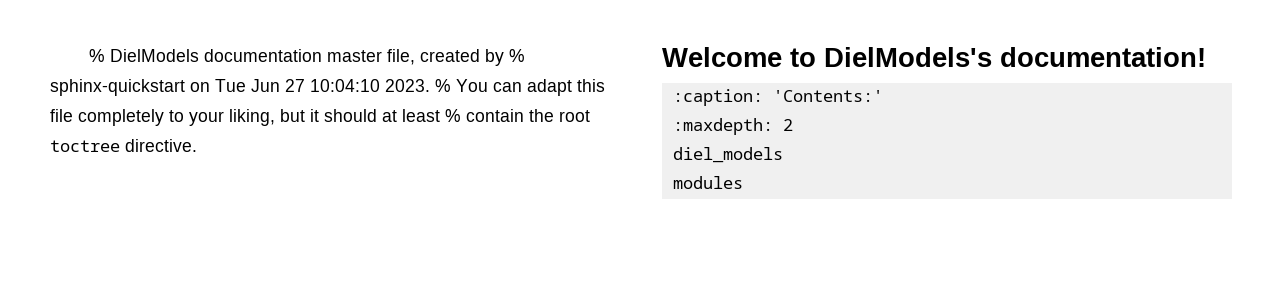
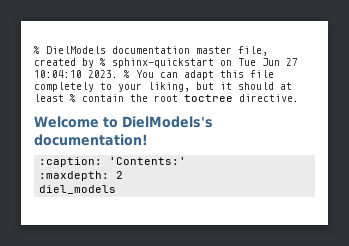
[672,176,743,189] // modules -> (117, 189) none

